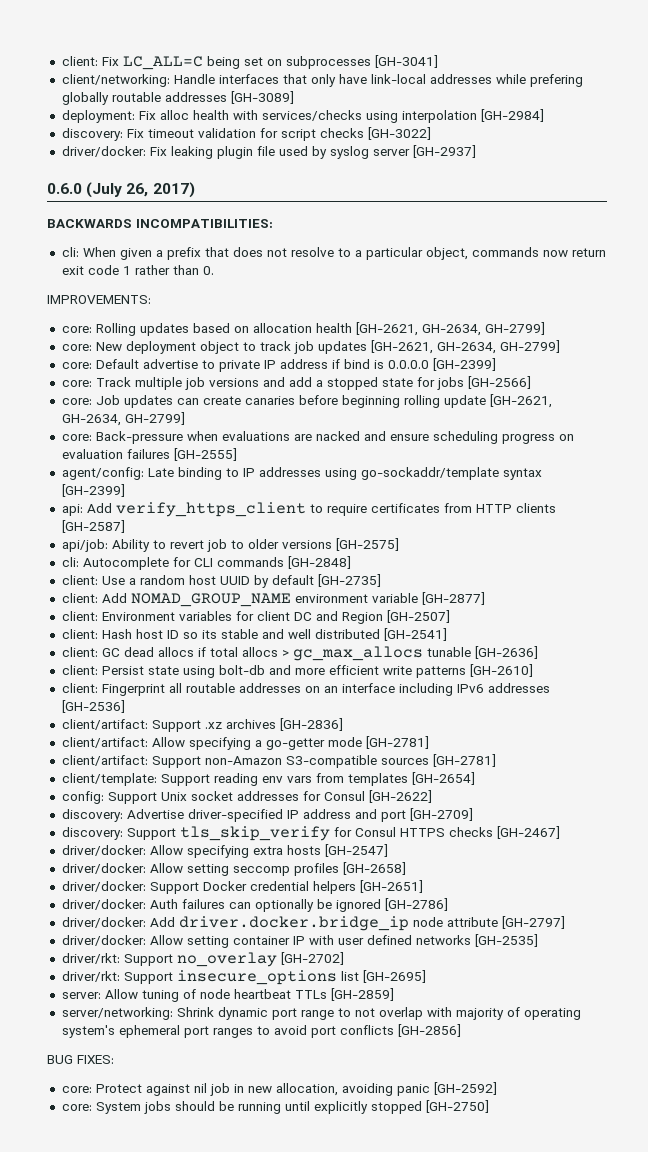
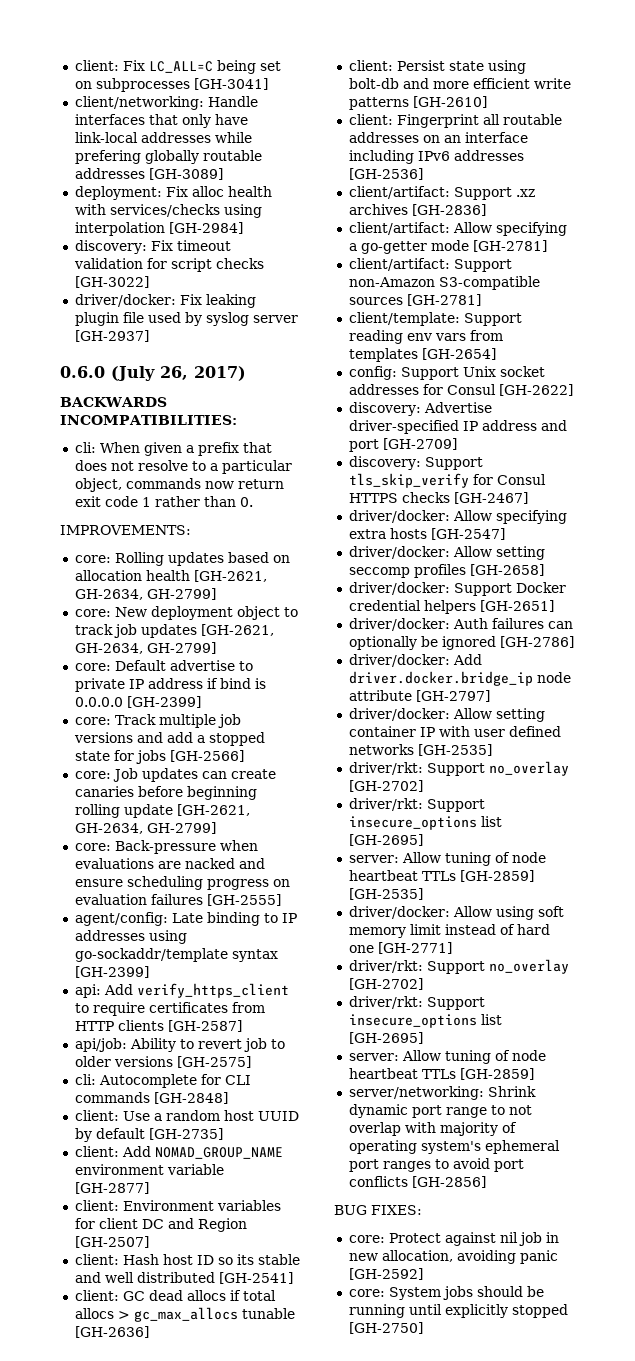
(426, 976) none -> [348,852,546,866] [348,870,534,882] [348,888,423,900] [348,906,564,920] [348,924,550,938] [348,942,452,954] [348,959,569,974] [348,978,423,990] [348,996,485,1010] [348,1014,502,1028] [348,1032,423,1044] // server: Allow tuning of node heartbeat TTLs [GH-2859] [GH-2535] // driver/docker: Allow using soft memory limit instead of hard one [GH-2771] // driver/rkt: Support no_overlay [GH-2702] // driver/rkt: Support insecure_options list [GH-2695]

